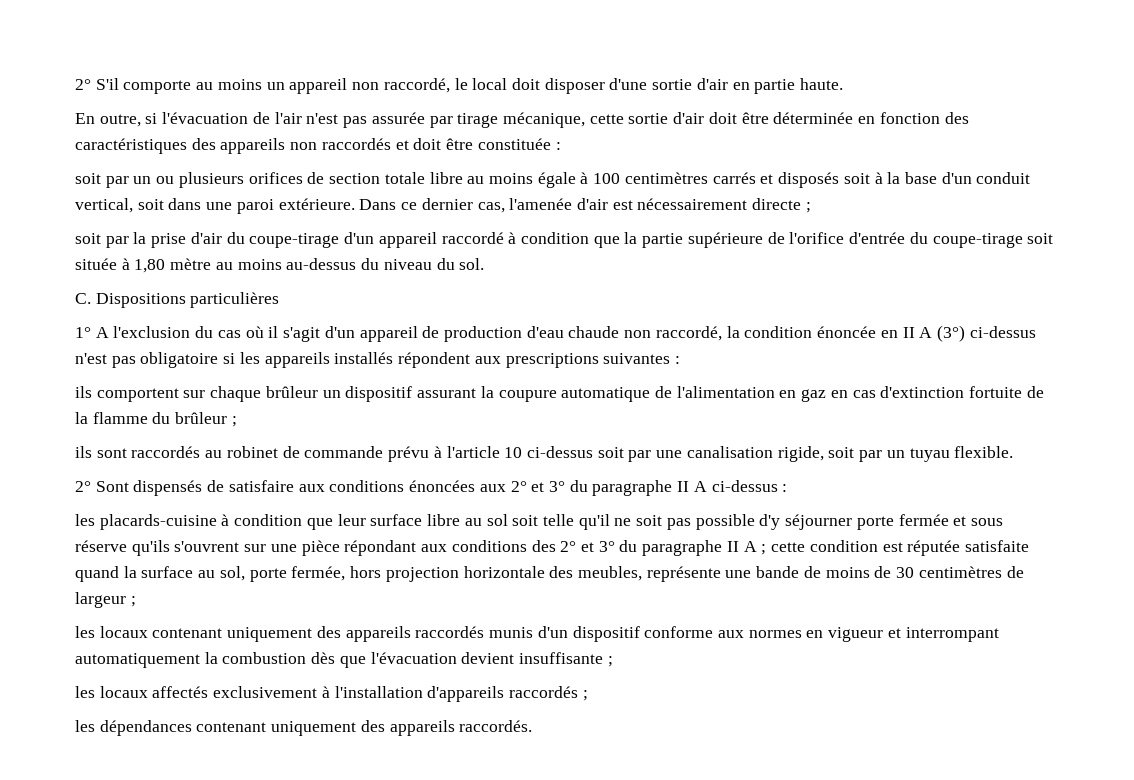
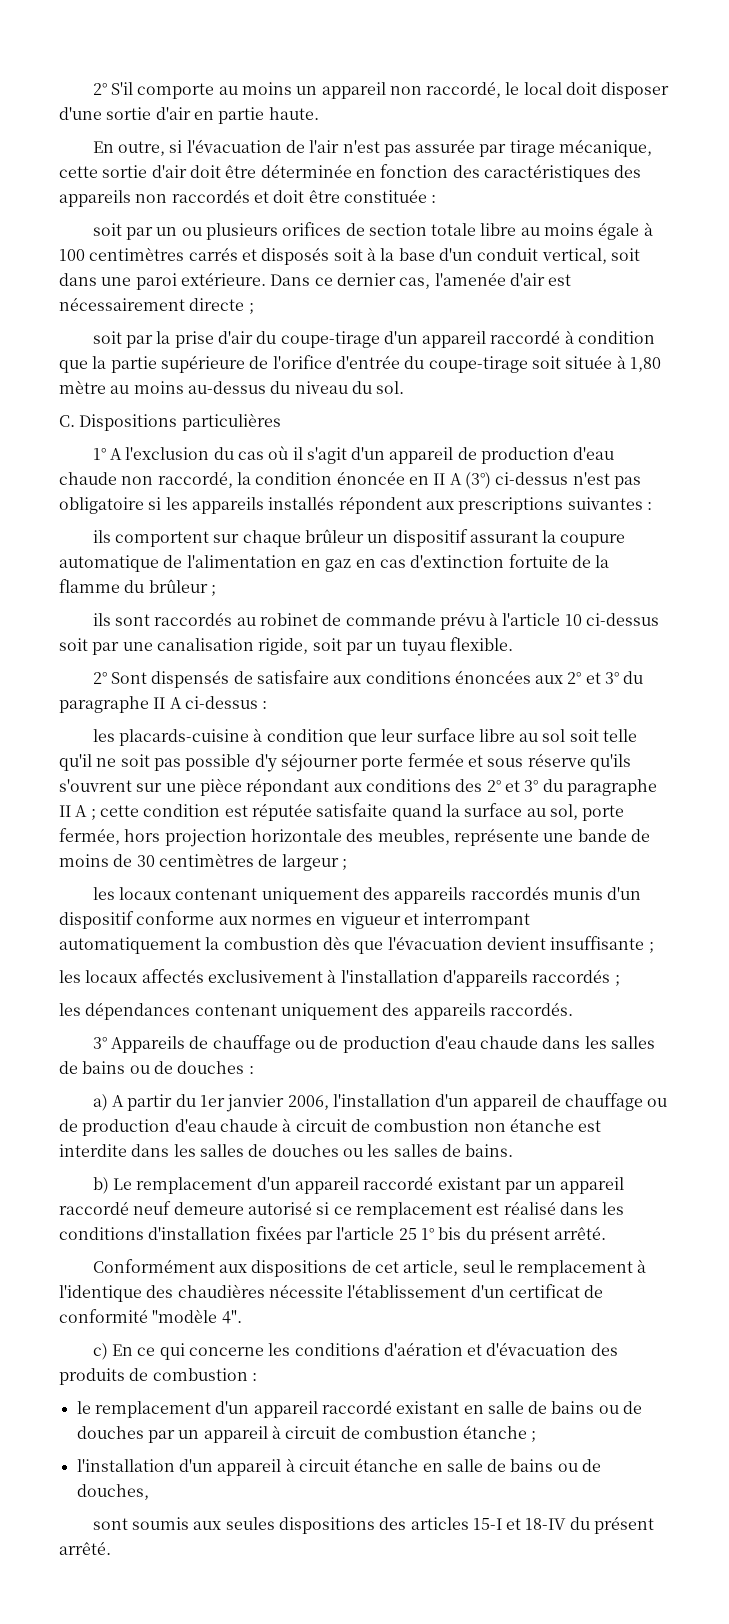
(533, 726) none -> [92,1035,656,1053] [59,1061,254,1074] [92,1093,668,1112] [59,1118,602,1136] [59,1144,514,1157] [92,1176,625,1194] [59,1201,625,1219] [59,1226,607,1244] [92,1259,647,1277] [59,1284,604,1302] [59,1309,242,1324] [92,1342,618,1360] [59,1368,257,1385] [76,1400,643,1418] [76,1425,537,1443] [76,1458,602,1476] [76,1484,149,1500] [92,1516,655,1534] [59,1541,111,1555] // 3° Appareils de chauffage ou de production d'eau chaude dans les salles de bains ou de douches : // a) A partir du 1er janvier 2006, l'installation d'un appareil de chauffage ou de production d'eau chaude à circuit de combustion non étanche est interdite dans les salles de douches ou les salles de bains. // b) Le remplacement d'un appareil raccordé existant par un appareil raccordé neuf demeure autorisé si ce remplacement est réalisé dans les conditions d'installation fixées par l'article 25 1° bis du présent arrêté. // Conformément aux dispositions de cet article, seul le remplacement à l'identique des chaudières nécessite l'établissement d'un certificat de conformité "modèle 4". // c) En ce qui concerne les conditions d'aération et d'évacuation des produits de combustion : // le remplacement d'un appareil raccordé existant en salle de bains ou de douches par un appareil à circuit de combustion étanche ; // l'installation d'un appareil à circuit étanche en salle de bains ou de douches, // sont soumis aux seules dispositions des articles 15-I et 18-IV du présent arrêté.

